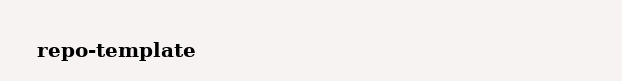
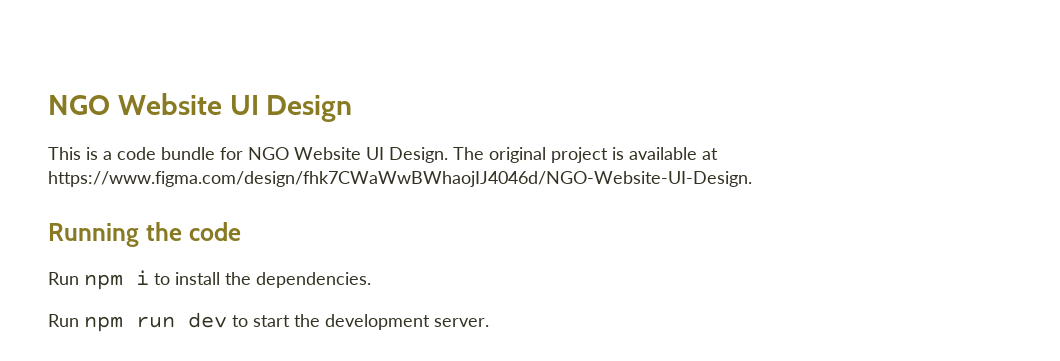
[37,42,196,61] repo-template -> [48,93,353,122] [48,147,718,163] [48,171,752,187] [48,222,241,247] [48,270,371,290] [48,312,489,332] NGO Website UI Design // This is a code bundle for NGO Website UI Design. The original project is available at https://www.figma.com/design/fhk7CWaWwBWhaojIJ4046d/NGO-Website-UI-Design. // Running the code // Run npm i to install the dependencies. // Run npm run dev to start the development server.

